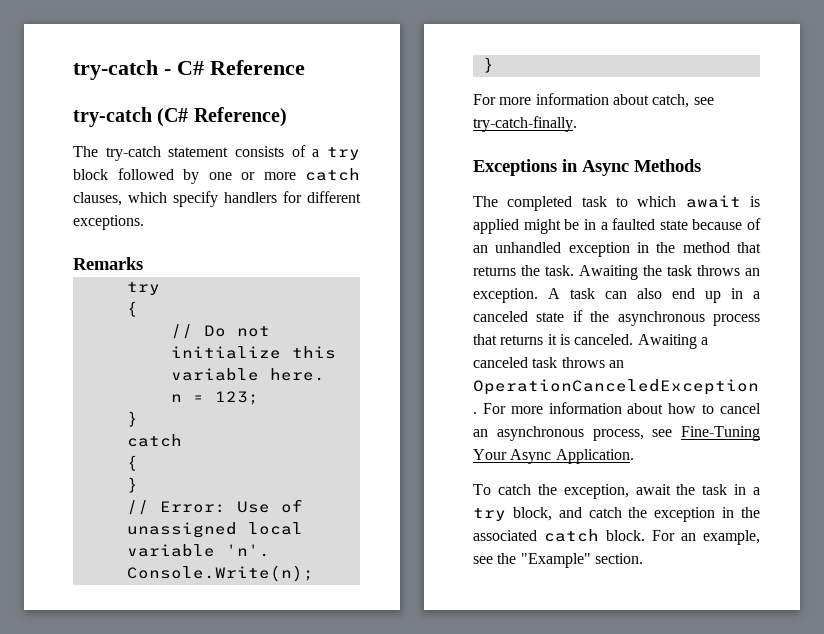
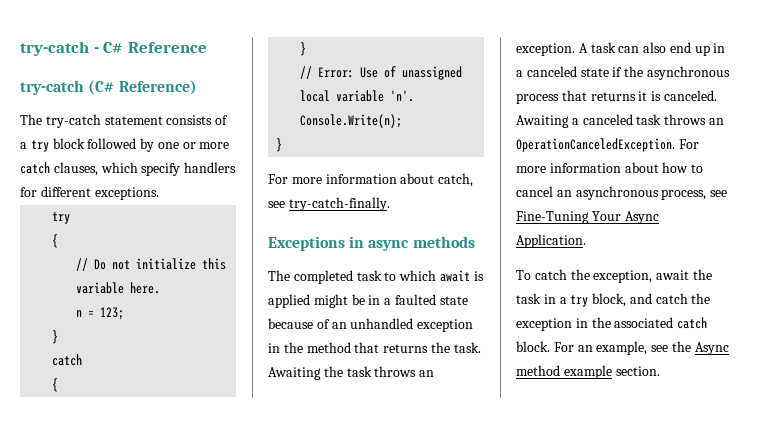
[73,257,143,270] // Remarks -> (159, 193) none
[582,159,701,176] Async Methods -> [368,236,475,251] async methods
[520,553,591,568] "Example" -> [694,342,729,355] [516,365,612,379] Async method example

